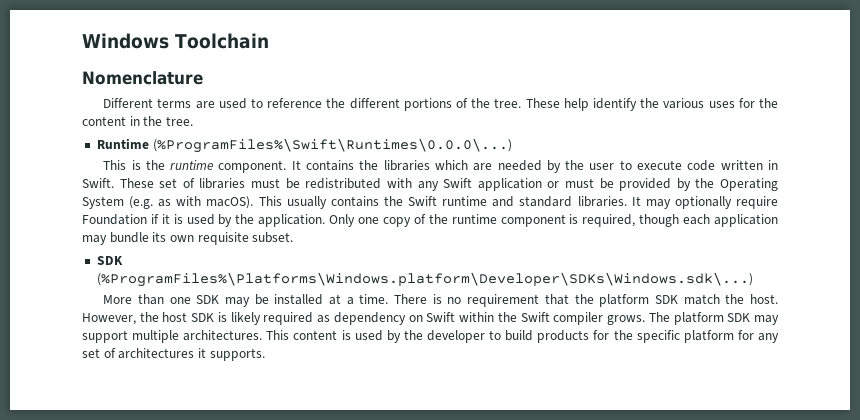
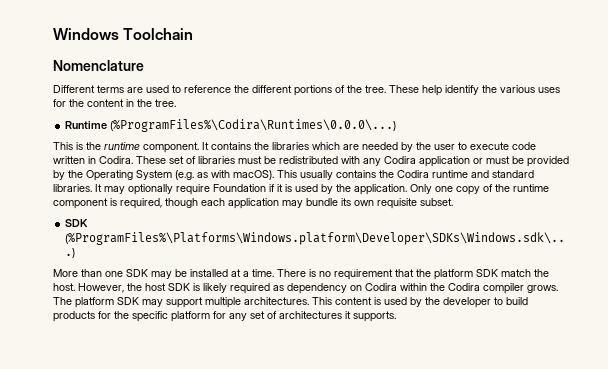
[152,138,512,153] (%ProgramFiles%\Swift\Runtimes\0.0.0\...) -> [110,119,397,132] (%ProgramFiles%\Codira\Runtimes\0.0.0\...)
[82,178,114,188] Swift. -> [99,156,133,164] Codira.
[443,178,473,188] Swift -> [384,156,416,164] Codira
[408,196,438,206] Swift -> [397,170,429,178] Codira
[426,312,456,322] Swift -> [365,283,397,291] Codira
[520,312,550,322] Swift -> [448,283,480,291] Codira

